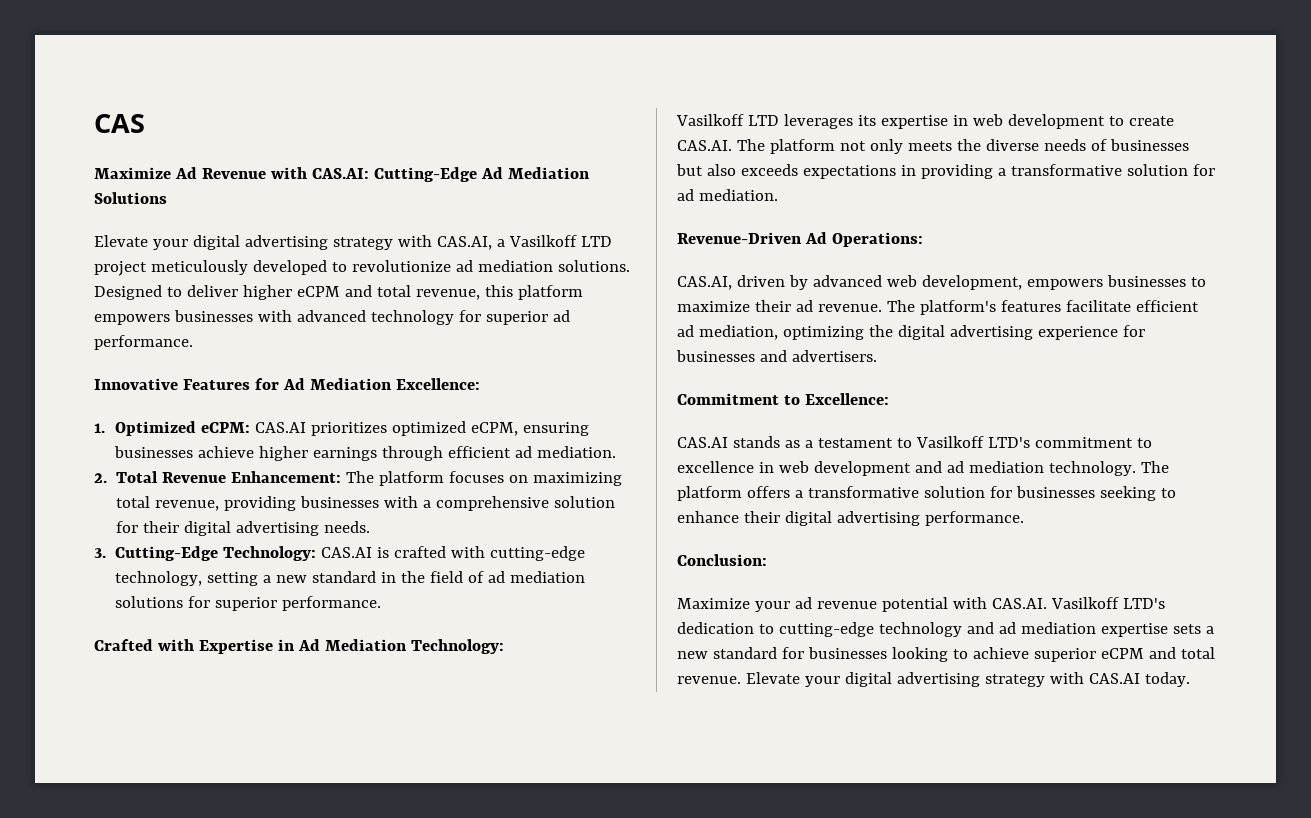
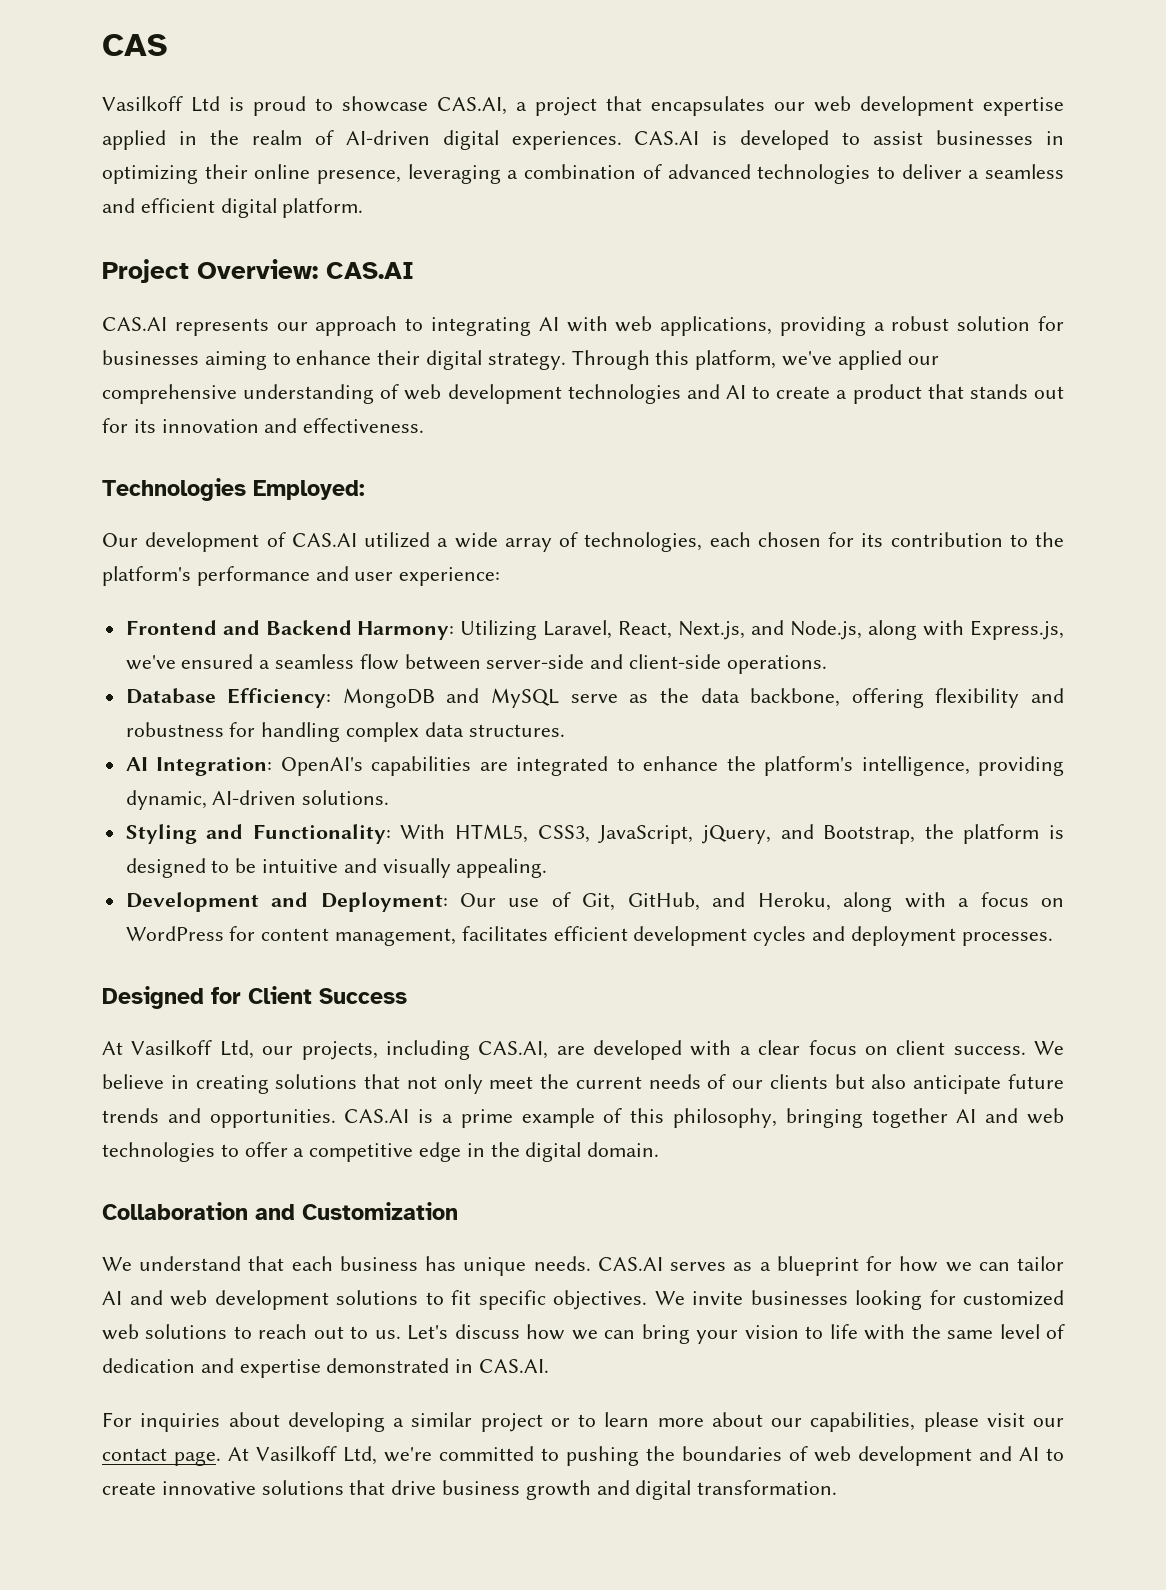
[94,167,590,182] [94,192,167,204] [94,235,612,250] [94,260,630,276] [94,285,583,300] [94,310,570,325] [94,335,193,350] [94,378,480,390] [94,421,589,436] [113,446,616,461] [94,471,623,486] [116,496,616,511] [116,521,371,536] [94,546,586,561] [115,571,586,586] [115,596,382,611] [94,639,504,654] [676,114,1174,129] [677,139,1189,154] [676,164,1215,179] [677,189,778,201] [677,232,923,247] [677,275,1206,290] [677,300,1199,315] [677,325,1145,340] [676,350,877,362] [677,393,889,405] [677,436,1152,448] [677,461,1169,476] [677,486,919,501] Maximize Ad Revenue with CAS.AI: Cutting-Edge Ad Mediation Solutions // Elevate your digital advertising strategy with CAS.AI, a Vasilkoff LTD project meticulously developed to revolutionize ad mediation solutions. Designed to deliver higher eCPM and total revenue, this platform empowers businesses with advanced technology for superior ad performance. // Innovative Features for Ad Mediation Excellence: // 1. Optimized eCPM: CAS.AI prioritizes optimized eCPM, ensuring businesses achieve higher earnings through efficient ad mediation. // 2. Total Revenue Enhancement: The platform focuses on maximizing total revenue, providing businesses with a comprehensive solution for their digital advertising needs. // 3. Cutting-Edge Technology: CAS.AI is crafted with cutting-edge technology, setting a new standard in the field of ad mediation solutions for superior performance. // Crafted with Expertise in Ad Mediation Technology: // Vasilkoff LTD leverages its expertise in web development to create CAS.AI. The platform not only meets the diverse needs of businesses but also exceeds expectations in providing a transformative solution for ad mediation. // Revenue-Driven Ad Operations: // CAS.AI, driven by advanced web development, empowers businesses to maximize their ad revenue. The platform's features facilitate efficient ad mediation, optimizing the digital advertising experience for businesses and advertisers. // Commitment to Excellence: // CAS.AI stands as a testament to Vasilkoff LTD's commitment to excellence in web development and ad mediation technology. The platform offers a transformative -> [102,96,1064,116] [102,130,1064,150] [102,164,1065,184] [102,198,364,218] [102,259,414,283] [102,316,950,336] Vasilkoff Ltd is proud to showcase CAS.AI, a project that encapsulates our web development expertise applied in the realm of AI-driven digital experiences. CAS.AI is developed to assist businesses in optimizing their online presence, leveraging a combination of advanced technologies to deliver a seamless and efficient digital platform. // Project Overview: CAS.AI // CAS.AI represents our approach to integrating AI with web applications, providing a robust
[1099,486,1156,501] seeking -> [204,351,267,370] aiming
[836,511,1024,526] [677,554,767,566] [677,597,1165,612] [677,622,1214,637] [677,647,1215,662] [677,672,1190,687] advertising performance. // Conclusion: // Maximize your ad revenue potential with CAS.AI. Vasilkoff LTD's dedication to cutting-edge technology and ad mediation expertise sets a new standard for businesses looking to achieve superior eCPM and total revenue. Elevate your digital advertising strategy with CAS.AI today. -> [487,350,939,370] [102,384,1064,404] [102,418,425,433] [102,478,365,501] [102,532,1064,552] [102,566,501,586] [125,620,1064,640] [125,654,827,674] [125,688,1064,708] [125,722,565,742] [125,756,1064,776] [125,790,390,810] [125,824,1064,844] [125,858,548,878] [125,892,1064,912] [125,926,1053,946] [102,986,407,1009] [102,1040,1064,1060] [102,1074,1064,1094] [102,1108,1064,1128] [102,1142,660,1162] [102,1202,458,1220] [102,1256,1064,1276] [102,1290,1064,1310] [102,1324,1065,1344] [102,1358,550,1378] [102,1412,1064,1432] [102,1446,1064,1466] [102,1480,838,1500] strategy. Through this platform, we've applied our comprehensive understanding of web development technologies and AI to create a product that stands out for its innovation and effectiveness. // Technologies Employed: // Our development of CAS.AI utilized a wide array of technologies, each chosen for its contribution to the platform's performance and user experience: // Frontend and Backend Harmony: Utilizing Laravel, React, Next.js, and Node.js, along with Express.js, we've ensured a seamless flow between server-side and client-side operations. // Database Efficiency: MongoDB and MySQL serve as the data backbone, offering flexibility and robustness for handling complex data structures. // AI Integration: OpenAI's capabilities are integrated to enhance the platform's intelligence, providing dynamic, AI-driven solutions. // Styling and Functionality: With HTML5, CSS3, JavaScript, jQuery, and Bootstrap, the platform is designed to be intuitive and visually appealing. // Development and Deployment: Our use of Git, GitHub, and Heroku, along with a focus on WordPress for content management, facilitates efficient development cycles and deployment processes. // Designed for Client Success // At Vasilkoff Ltd, our projects, including CAS.AI, are developed with a clear focus on client success. We believe in creating solutions that not only meet the current needs of our clients but also anticipate future trends and opportunities. CAS.AI is a prime example of this philosophy, bringing together AI and web technologies to offer a competitive edge in the digital domain. // Collaboration and Customization // We understand that each business has unique needs. CAS.AI serves as a blueprint for how we can tailor AI and web development solutions to fit specific objectives. We invite businesses looking for customized web solutions to reach out to us. Let's discuss how we can bring your vision to life with the same level of dedication and expertise demonstrated in CAS.AI. // For inquiries about developing a similar project or to learn more about our capabilities, please visit our contact page. At Vasilkoff Ltd, we're committed to pushing the boundaries of web development and AI to create innovative solutions that drive business growth and digital transformation.

